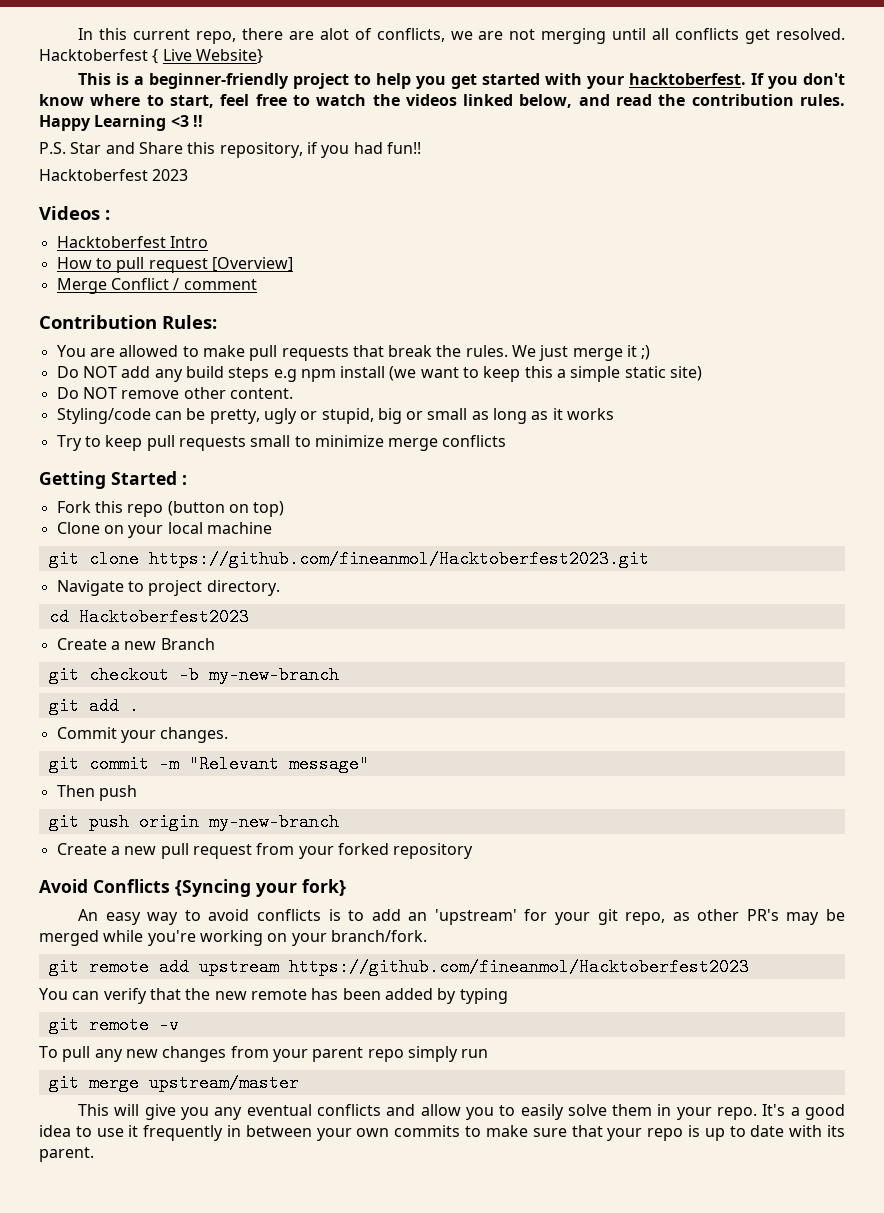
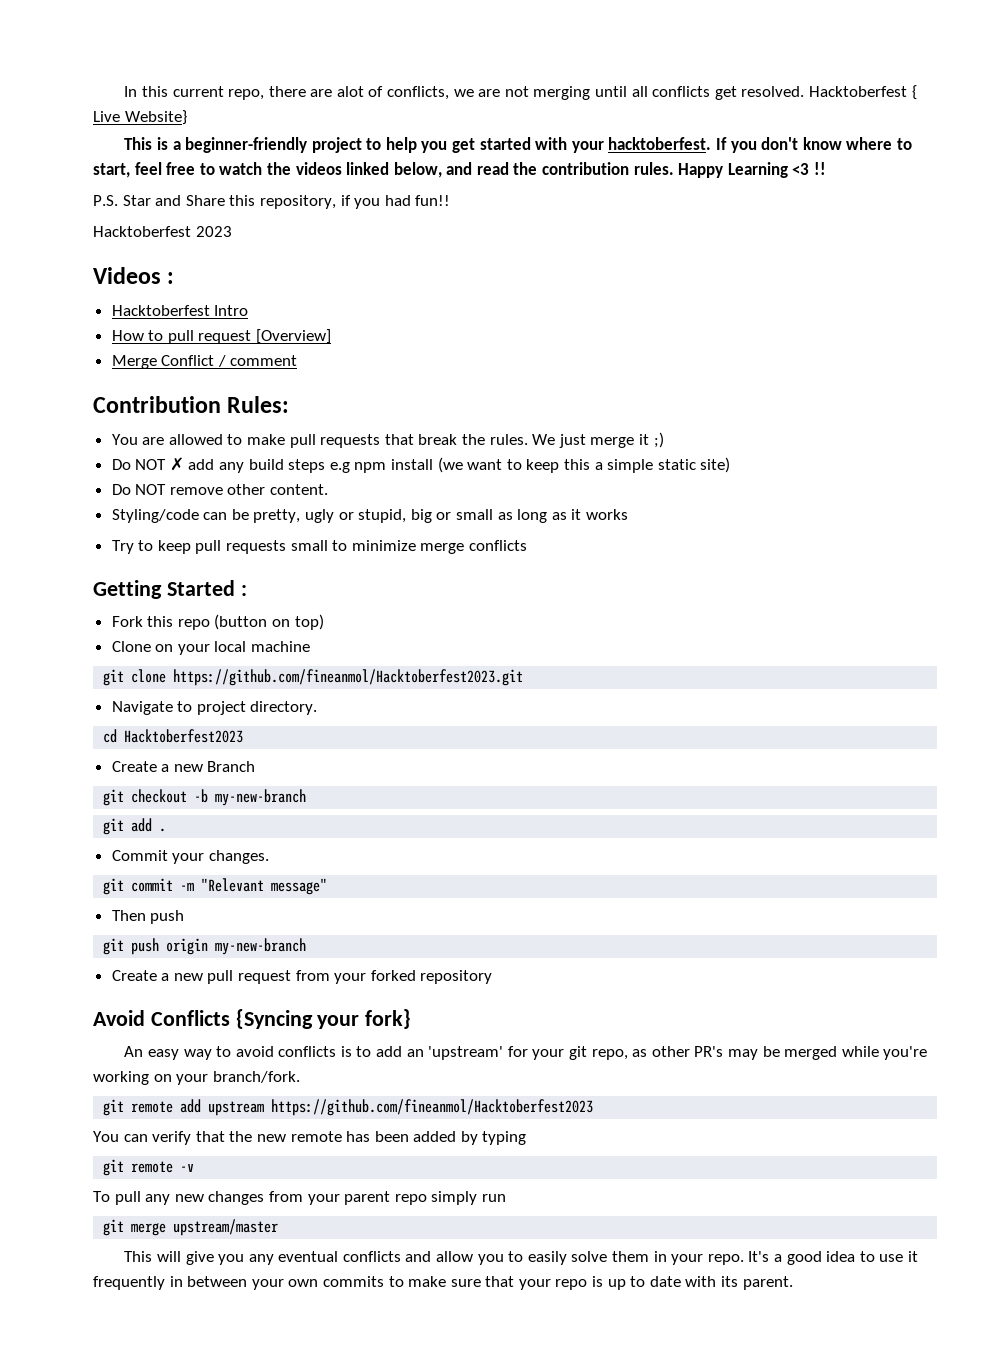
(117, 372) none -> [169,457,184,471] ✗

